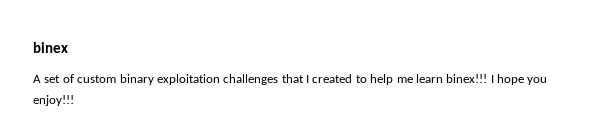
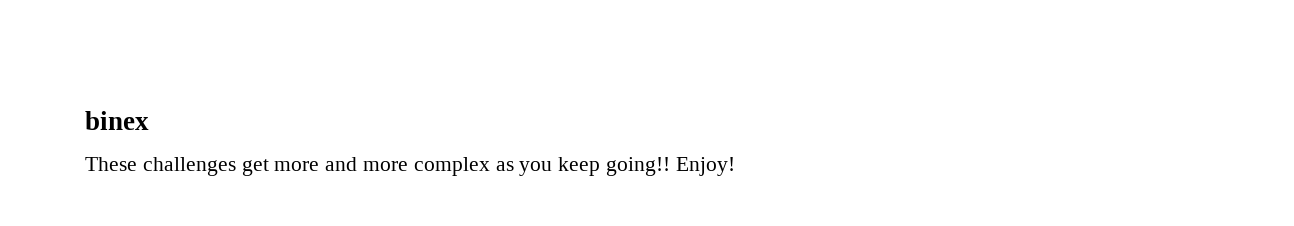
[33,74,548,85] [33,95,74,106] A set of custom binary exploitation challenges that I created to help me learn binex!!! I hope you enjoy!!! -> [85,157,735,176] These challenges get more and more complex as you keep going!! Enjoy!

